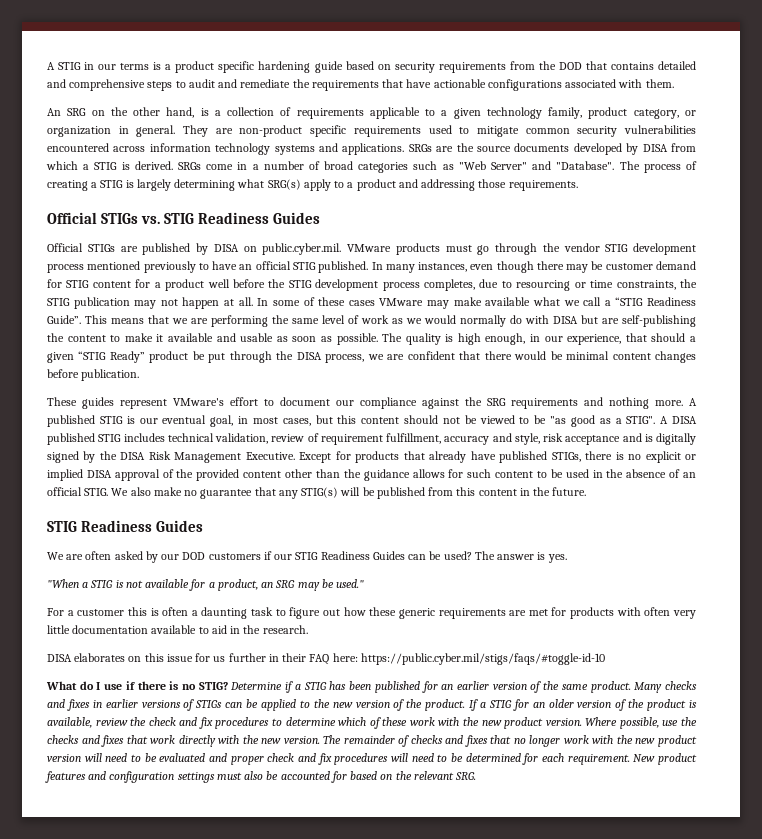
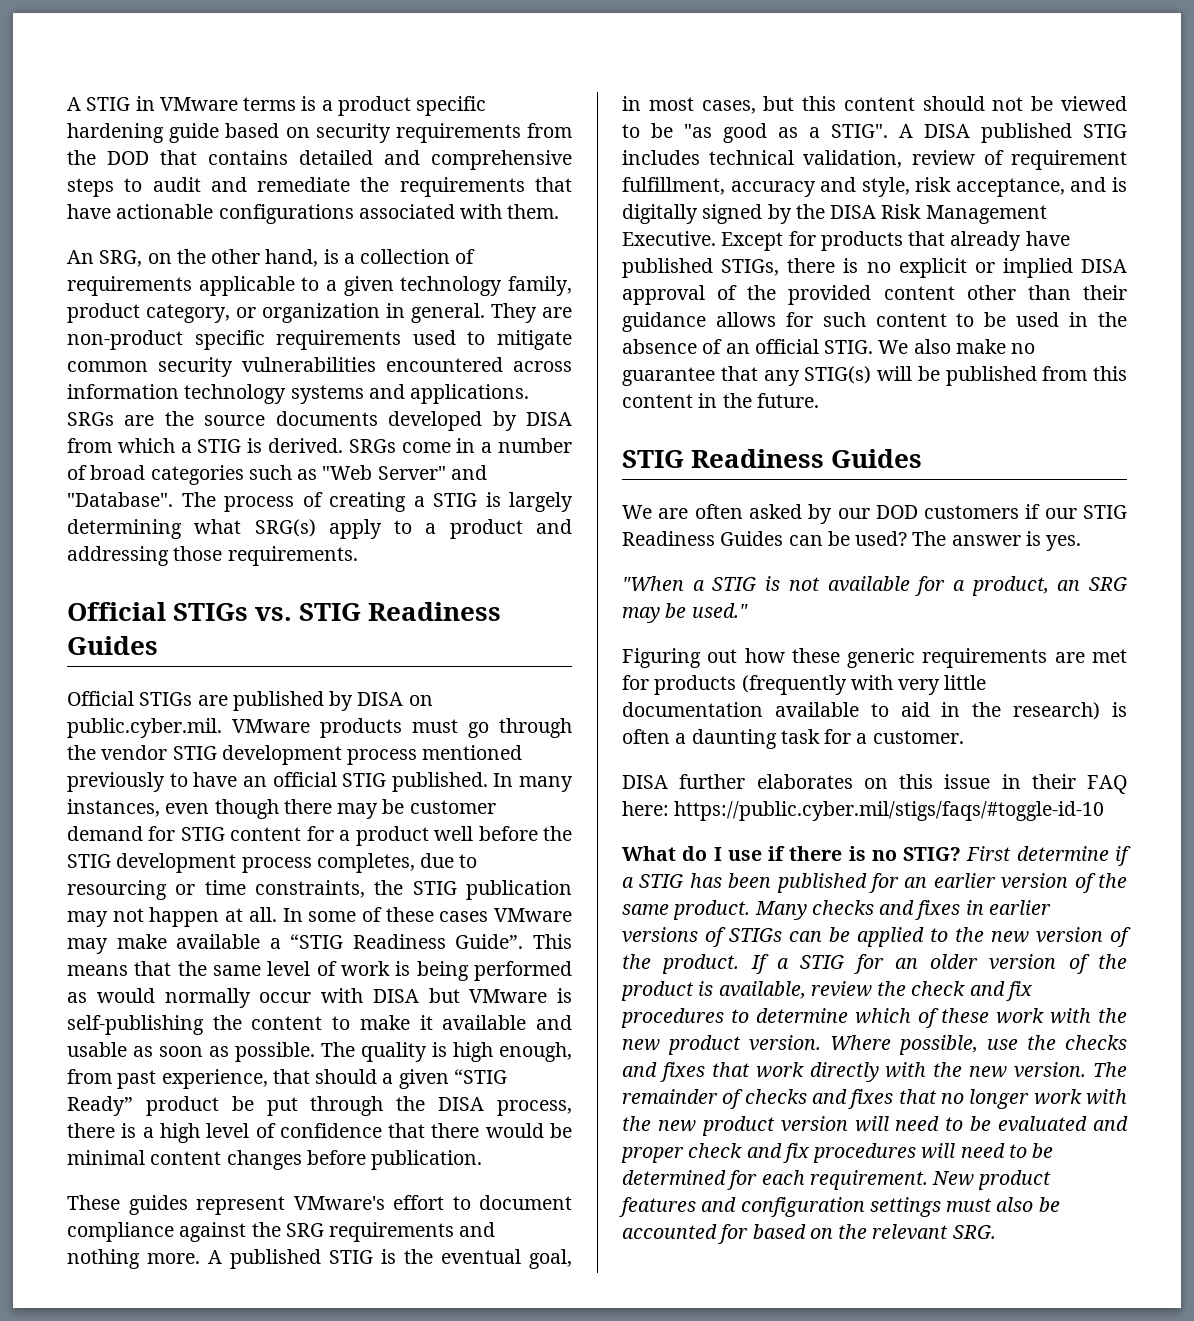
[98,64,117,70] our -> [159,97,238,111] VMware
[67,108,87,116] SRG -> [99,250,143,267] SRG,
[532,297,602,306] what we call -> (261, 941) none
[172,315,268,327] we are performing -> (172, 968) none
[392,318,422,324] as we -> [395,961,572,981] [67,992,87,1003] is being performed as
[510,315,522,324] do -> [259,992,312,1003] occur
[602,318,619,324] are -> [469,988,572,1003] VMware is
[530,334,563,342] in our -> [67,1069,157,1089] from past
[367,351,455,360] we are confident -> [67,1123,382,1143] there is a high level of confidence
[336,400,354,406] our -> (572, 1202) none
[139,418,158,424] our -> [404,1249,433,1264] the
[565,435,621,445] acceptance -> [955,178,1065,197] acceptance,
[343,469,361,478] the -> [1083,285,1127,300] their
[47,607,321,619] For a customer this is often a daunting task to figure -> [622,648,701,668] Figuring
[616,607,671,616] with often -> [741,675,893,695] (frequently with
[262,625,308,634] [47,654,72,662] research. // DISA -> [1013,702,1127,720] [622,729,964,749] [622,774,746,789] research) is often a daunting task for a customer. // DISA further
[195,653,266,662] for us further -> (991, 781) none
[230,682,283,690] Determine -> [966,846,1109,861] First determine

